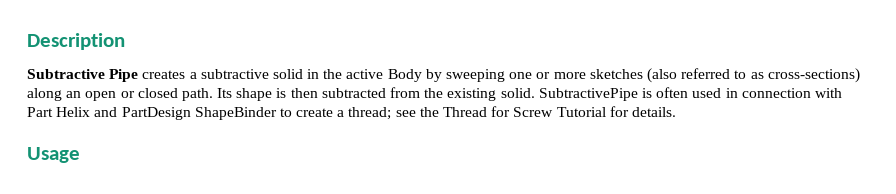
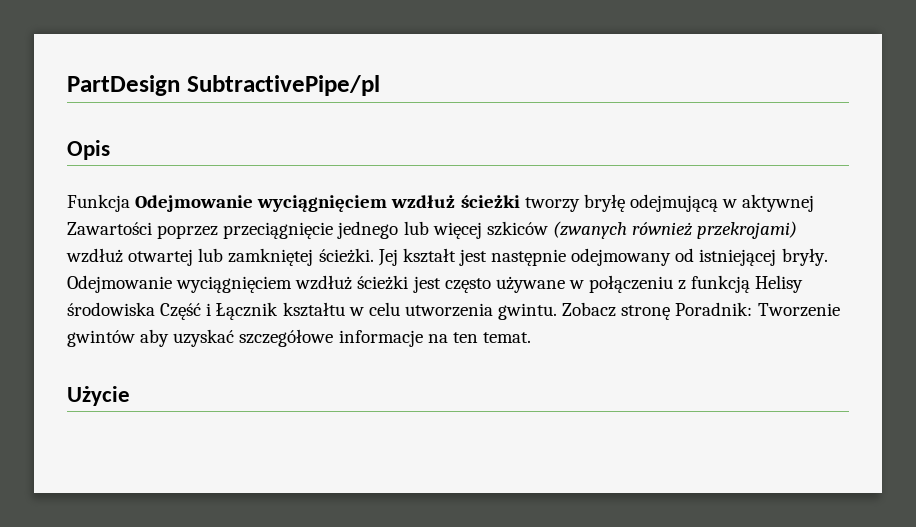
[27,33,125,50] [27,68,860,83] [27,87,842,101] [27,106,676,120] [27,147,80,163] Description // Subtractive Pipe creates a subtractive solid in the active Body by sweeping one or more sketches (also referred to as cross-sections) along an open or closed path. Its shape is then subtracted from the existing solid. SubtractivePipe is often used in connection with Part Helix and PartDesign ShapeBinder to create a thread; see the Thread for Screw Tutorial for details. // Usage -> [67,75,380,96] [67,140,110,160] [67,194,815,212] [67,221,798,239] [66,248,828,266] [67,275,804,293] [67,302,840,320] [67,329,531,347] [67,386,130,406] PartDesign SubtractivePipe/pl // Opis // Funkcja Odejmowanie wyciągnięciem wzdłuż ścieżki tworzy bryłę odejmującą w aktywnej Zawartości poprzez przeciągnięcie jednego lub więcej szkiców (zwanych również przekrojami) wzdłuż otwartej lub zamkniętej ścieżki. Jej kształt jest następnie odejmowany od istniejącej bryły. Odejmowanie wyciągnięciem wzdłuż ścieżki jest często używane w połączeniu z funkcją Helisy środowiska Część i Łącznik kształtu w celu utworzenia gwintu. Zobacz stronę Poradnik: Tworzenie gwintów aby uzyskać szczegółowe informacje na ten temat. // Użycie

